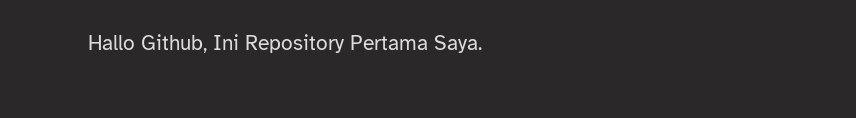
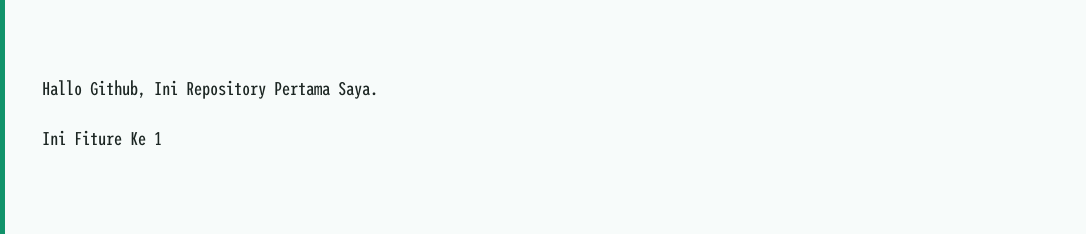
(482, 44) none -> [42,130,162,146] // Ini Fiture Ke 1

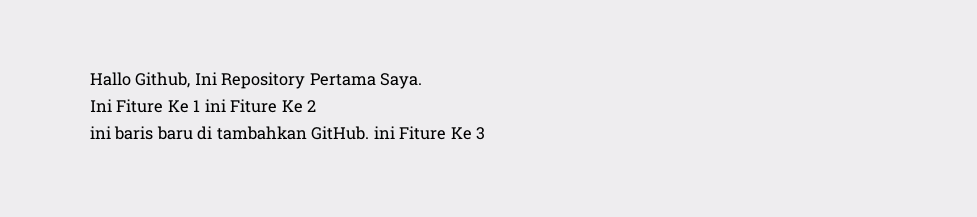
(162, 138) none -> [204,99,317,113] [90,126,486,140] ini Fiture Ke 2 // ini baris baru di tambahkan GitHub. ini Fiture Ke 3

